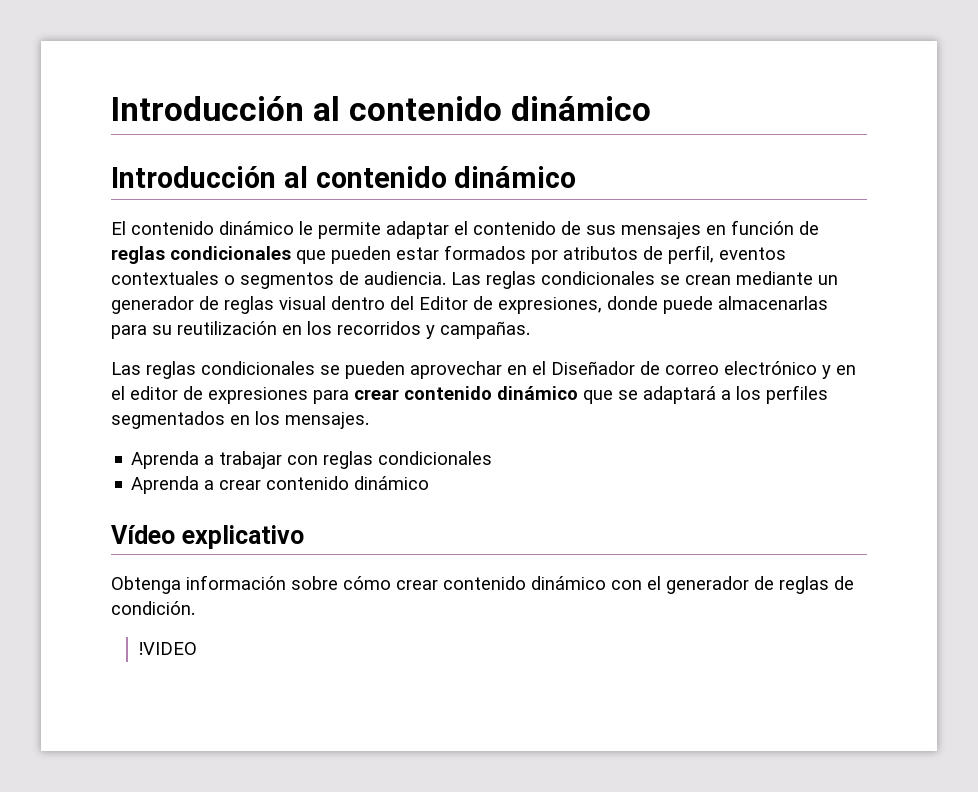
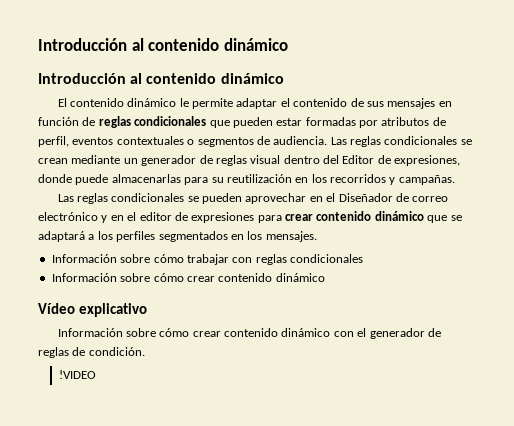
[444,245,526,260] formados -> [305,117,356,126] formadas
[131,451,215,469] Aprenda a -> [51,254,184,263] Información sobre cómo
[131,476,215,494] Aprenda a -> [51,273,184,282] Información sobre cómo
[111,575,286,594] Obtenga información -> [57,328,123,337] Información

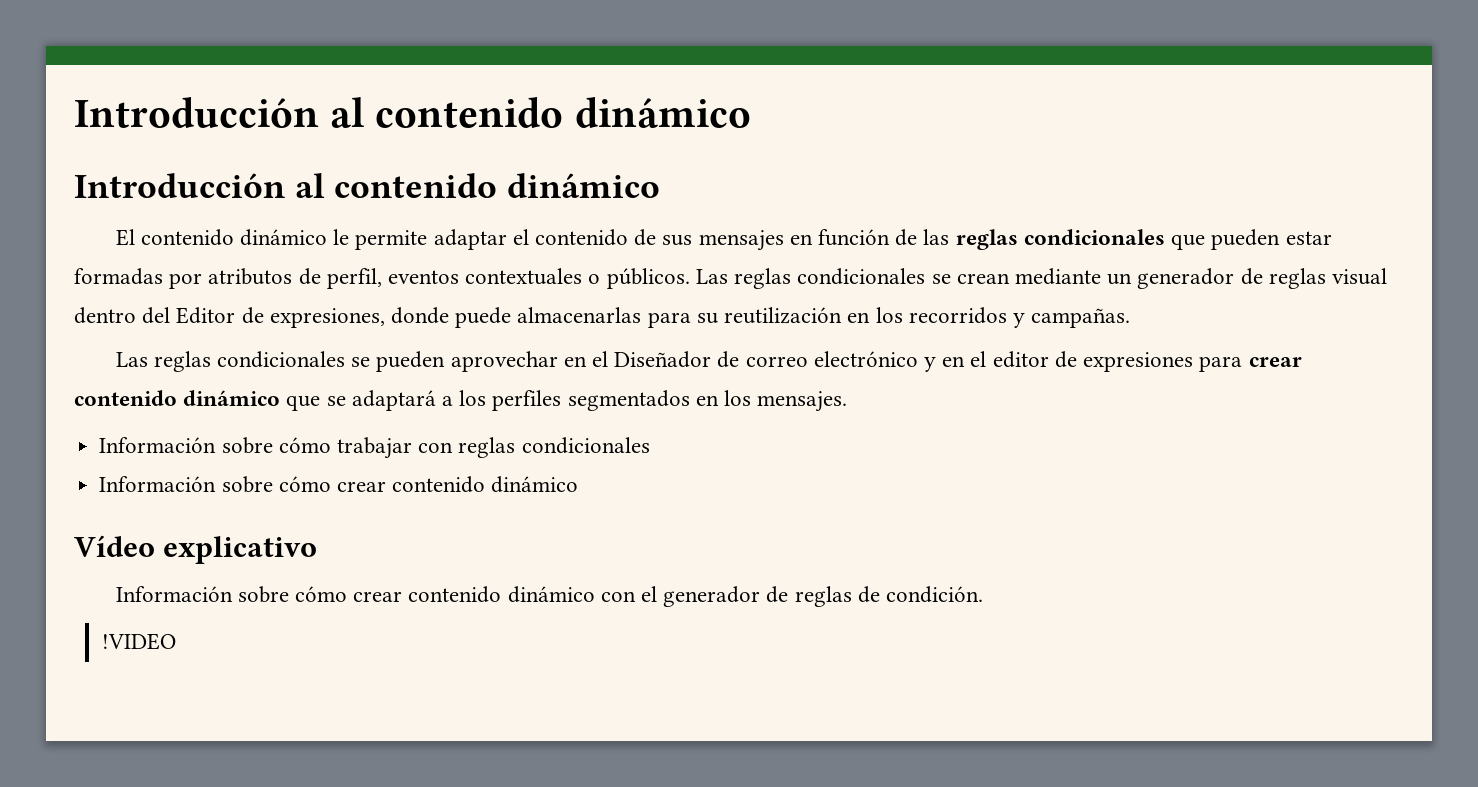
(96, 121) none -> [923,229,950,245] las
[197,136,328,147] segmentos de audiencia. -> [606,268,690,289] públicos.

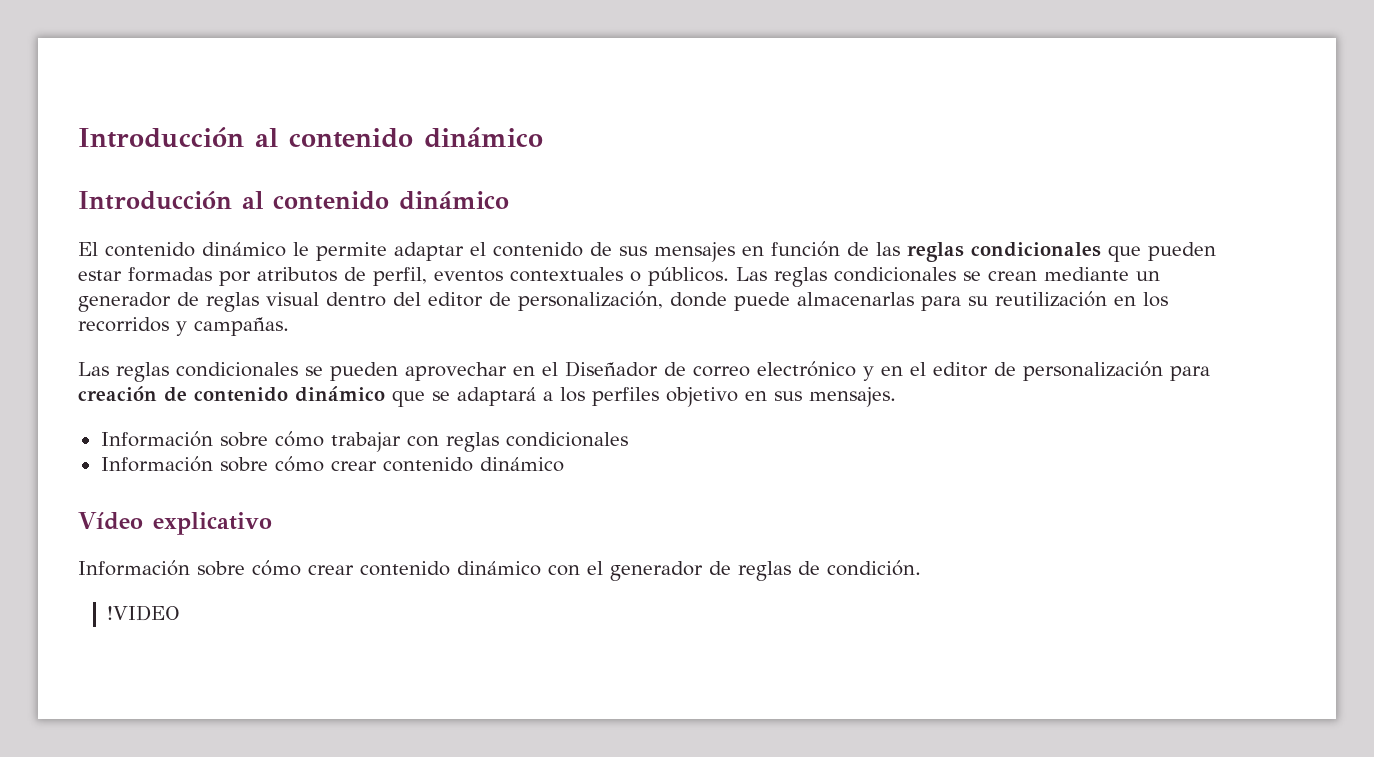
[176,307,385,328] Editor de expresiones, -> [428,291,663,311] editor de personalización,
[1083,352,1302,372] expresiones para crear -> [1023,361,1210,381] [78,386,187,402] personalización para creación de
[567,390,752,411] segmentados en los -> [666,387,802,407] objetivo en sus

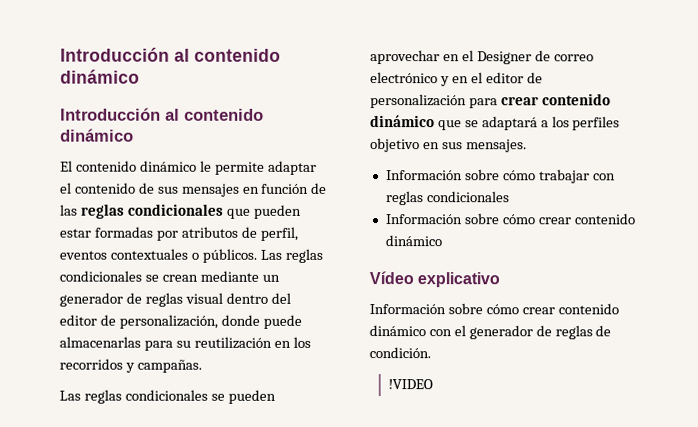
[565,361,658,377] Diseñador -> [476,51,532,65] Designer
[78,386,187,402] creación de -> [500,96,539,106] crear

